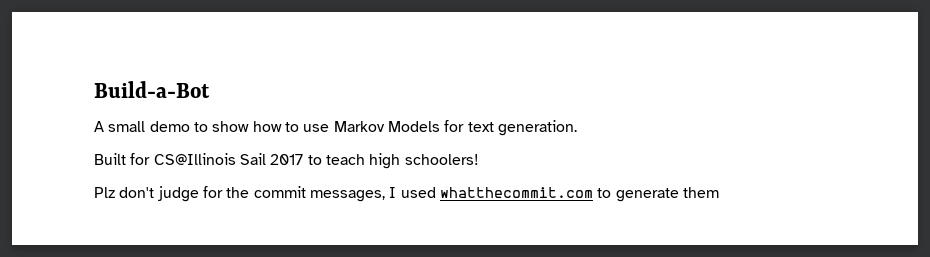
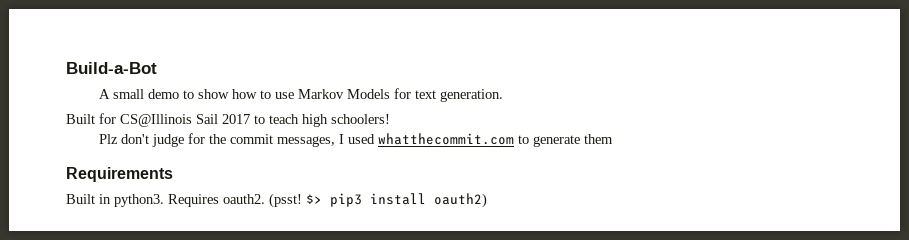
(719, 192) none -> [66,167,173,182] [66,193,487,208] // Requirements // Built in python3. Requires oauth2. (psst! $> pip3 install oauth2)

